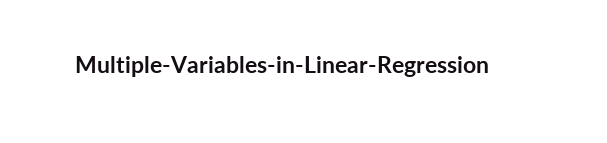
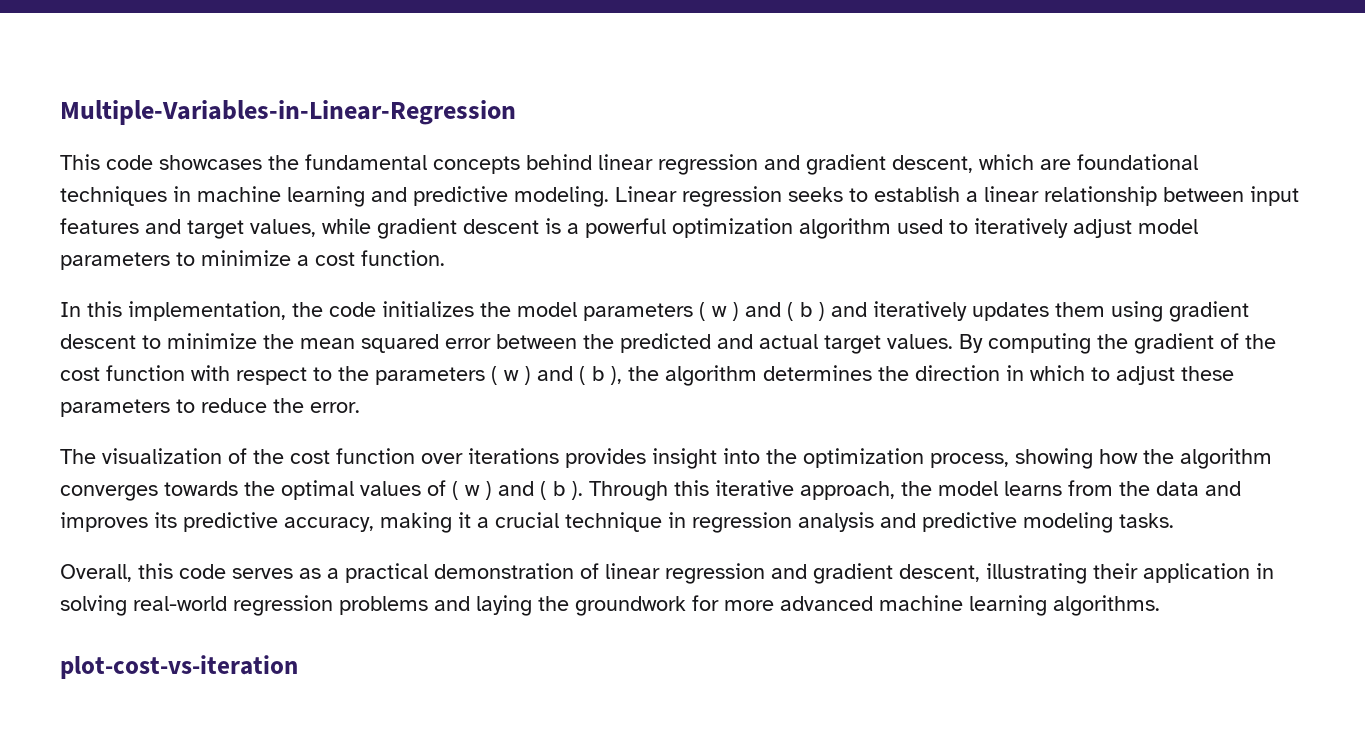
(489, 66) none -> [60,154,1198,175] [60,186,1299,207] [60,218,1198,239] [60,250,445,270] [60,301,1249,322] [60,333,1276,354] [60,365,1234,386] [60,398,360,417] [60,448,1272,469] [60,480,1241,501] [60,512,1174,533] [60,563,1274,584] [60,595,1160,616] [60,655,298,679] // This code showcases the fundamental concepts behind linear regression and gradient descent, which are foundational techniques in machine learning and predictive modeling. Linear regression seeks to establish a linear relationship between input features and target values, while gradient descent is a powerful optimization algorithm used to iteratively adjust model parameters to minimize a cost function. // In this implementation, the code initializes the model parameters ( w ) and ( b ) and iteratively updates them using gradient descent to minimize the mean squared error between the predicted and actual target values. By computing the gradient of the cost function with respect to the parameters ( w ) and ( b ), the algorithm determines the direction in which to adjust these parameters to reduce the error. // The visualization of the cost function over iterations provides insight into the optimization process, showing how the algorithm converges towards the optimal values of ( w ) and ( b ). Through this iterative approach, the model learns from the data and improves its predictive accuracy, making it a crucial technique in regression analysis and predictive modeling tasks. // Overall, this code serves as a practical demonstration of linear regression and gradient descent, illustrating their application in solving real-world regression problems and laying the groundwork for more advanced machine learning algorithms. // plot-cost-vs-iteration

